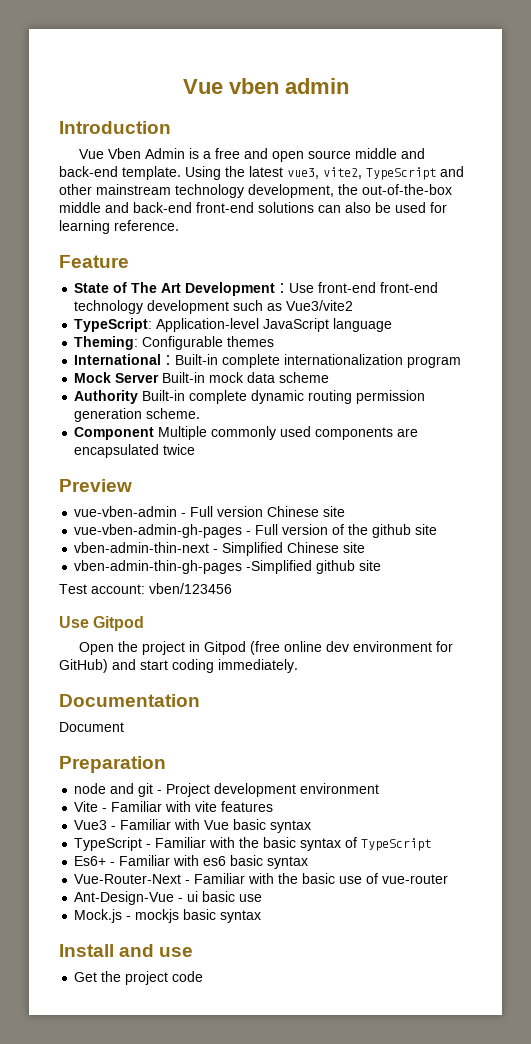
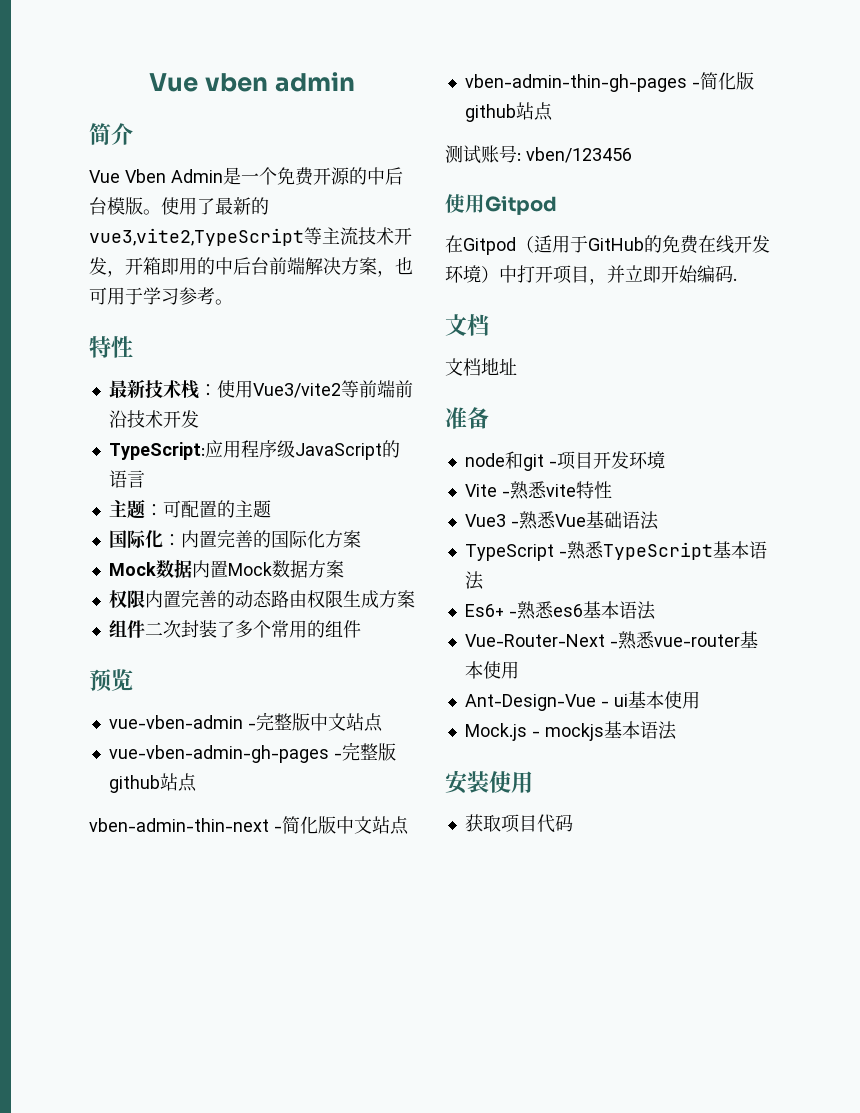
[59,121,171,134] Introduction -> [89,123,133,145] 简介
[189,148,426,162] [59,166,464,180] [59,184,452,198] [59,202,447,213] [59,220,179,234] [59,255,129,268] [74,282,439,296] [74,300,354,314] [74,318,393,332] [74,336,275,350] [74,354,462,368] [74,372,330,383] [74,390,426,404] [74,408,201,422] [74,426,419,440] [74,444,196,458] [59,479,132,492] [74,506,346,517] [74,524,438,538] [74,542,366,556] [74,560,382,574] [59,584,145,594] is a free and open source middle and back-end template. Using the latest vue3, vite2, TypeScript and other mainstream technology development, the out-of-the-box middle and back-end front-end solutions can also be used for learning reference. // Feature // State of The Art Development：Use front-end front-end technology development such as Vue3/vite2 // TypeScript: Application-level JavaScript language // Theming: Configurable themes // International：Built-in complete internationalization program // Mock Server Built-in mock data scheme // Authority Built-in complete dynamic routing permission generation scheme. // Component Multiple commonly used components are encapsulated twice // Preview // vue-vben-admin - Full version Chinese site // vue-vben-admin-gh-pages - Full version of the github site // vben-admin-thin-next - Simplified Chinese site // vben-admin-thin-gh-pages -Simplified github site // Test account: -> [223,167,403,186] [89,197,269,215] [89,227,412,246] [89,257,413,277] [89,287,233,305] [89,336,133,358] [108,380,413,399] [108,410,199,428] [108,440,400,460] [108,470,145,488] [108,499,271,519] [108,529,361,548] [108,559,344,578] [108,589,415,608] [108,620,361,638] [89,669,133,692] [108,712,383,732] [108,742,396,763] [108,773,197,793] [89,816,409,835] [464,72,754,92] [464,102,553,122] [445,145,521,164] 是一个免费开源的中后台模版。使用了最新的vue3,vite2,TypeScript等主流技术开发，开箱即用的中后台前端解决方案，也可用于学习参考。 // 特性 // 最新技术栈：使用Vue3/vite2等前端前沿技术开发 // TypeScript:应用程序级JavaScript的语言 // 主题：可配置的主题 // 国际化：内置完善的国际化方案 // Mock数据内置Mock数据方案 // 权限内置完善的动态路由权限生成方案 // 组件二次封装了多个常用的组件 // 预览 // vue-vben-admin -完整版中文站点 // vue-vben-admin-gh-pages -完整版github站点 // vben-admin-thin-next -简化版中文站点 // vben-admin-thin-gh-pages -简化版github站点 // 测试账号:
[59,616,89,628] Use -> [445,194,485,213] 使用
[79,641,454,655] [59,659,298,673] [59,694,200,707] [59,722,124,732] [59,756,166,773] Open the project in Gitpod (free online dev environment for GitHub) and start coding immediately. // Documentation // Document // Preparation -> [445,235,770,255] [445,265,737,285] [445,314,489,336] [445,358,517,376] [445,407,489,429] 在Gitpod（适用于GitHub的免费在线开发环境）中打开项目，并立即开始编码. // 文档 // 文档地址 // 准备
[110,783,135,794] and -> [504,451,523,469] 和
[166,783,380,797] Project development environment -> [556,451,665,470] 项目开发环境
[111,801,274,812] [74,819,312,833] [74,837,432,851] Familiar with vite features // Vue3 - Familiar with Vue basic syntax // TypeScript - Familiar with the basic syntax of TypeScript -> [509,481,612,500] [464,511,659,530] [464,541,767,561] [464,571,484,590] 熟悉vite特性 // Vue3 -熟悉Vue基础语法 // TypeScript -熟悉TypeScript基本语法
[119,855,309,869] [74,873,379,884] Familiar with es6 basic syntax // Vue-Router-Next - Familiar with the basic use of -> [516,601,656,620] [464,631,655,650] 熟悉es6基本语法 // Vue-Router-Next -熟悉
(449, 879) none -> [739,631,758,648] [464,661,519,679] 基本使用
[202,891,263,902] basic use -> [627,691,700,709] 基本使用
[183,909,262,923] [59,944,194,957] [74,971,204,985] basic syntax // Install and use // Get the project code -> [603,721,677,740] [445,770,533,794] [464,814,573,833] 基本语法 // 安装使用 // 获取项目代码

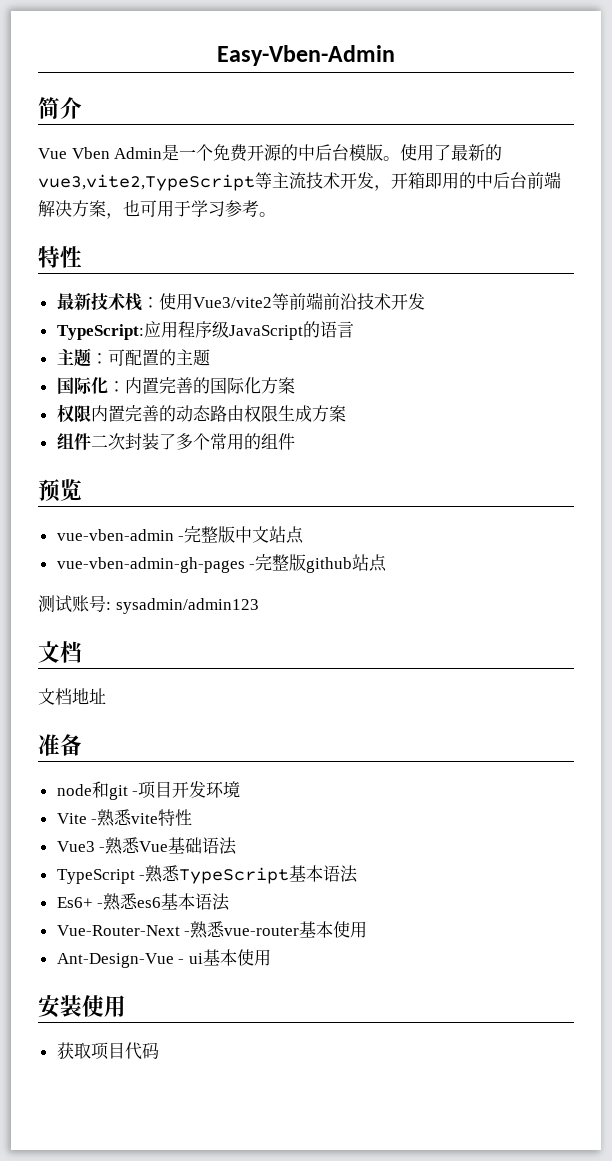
[149,72,355,92] Vue vben admin -> [217,45,395,66] Easy-Vben-Admin
[108,559,344,578] // Mock数据内置Mock数据方案 -> (295, 385) none
[89,816,409,835] [464,72,754,92] [464,102,553,122] [445,145,632,164] [445,194,557,215] [445,235,770,255] [445,265,737,285] vben-admin-thin-next -简化版中文站点 // vben-admin-thin-gh-pages -简化版github站点 // 测试账号: vben/123456 // 使用Gitpod // 在Gitpod（适用于GitHub的免费在线开发环境）中打开项目，并立即开始编码. -> [38,595,259,614] 测试账号: sysadmin/admin123
[464,721,677,741] // Mock.js - mockjs基本语法 -> (271, 957) none

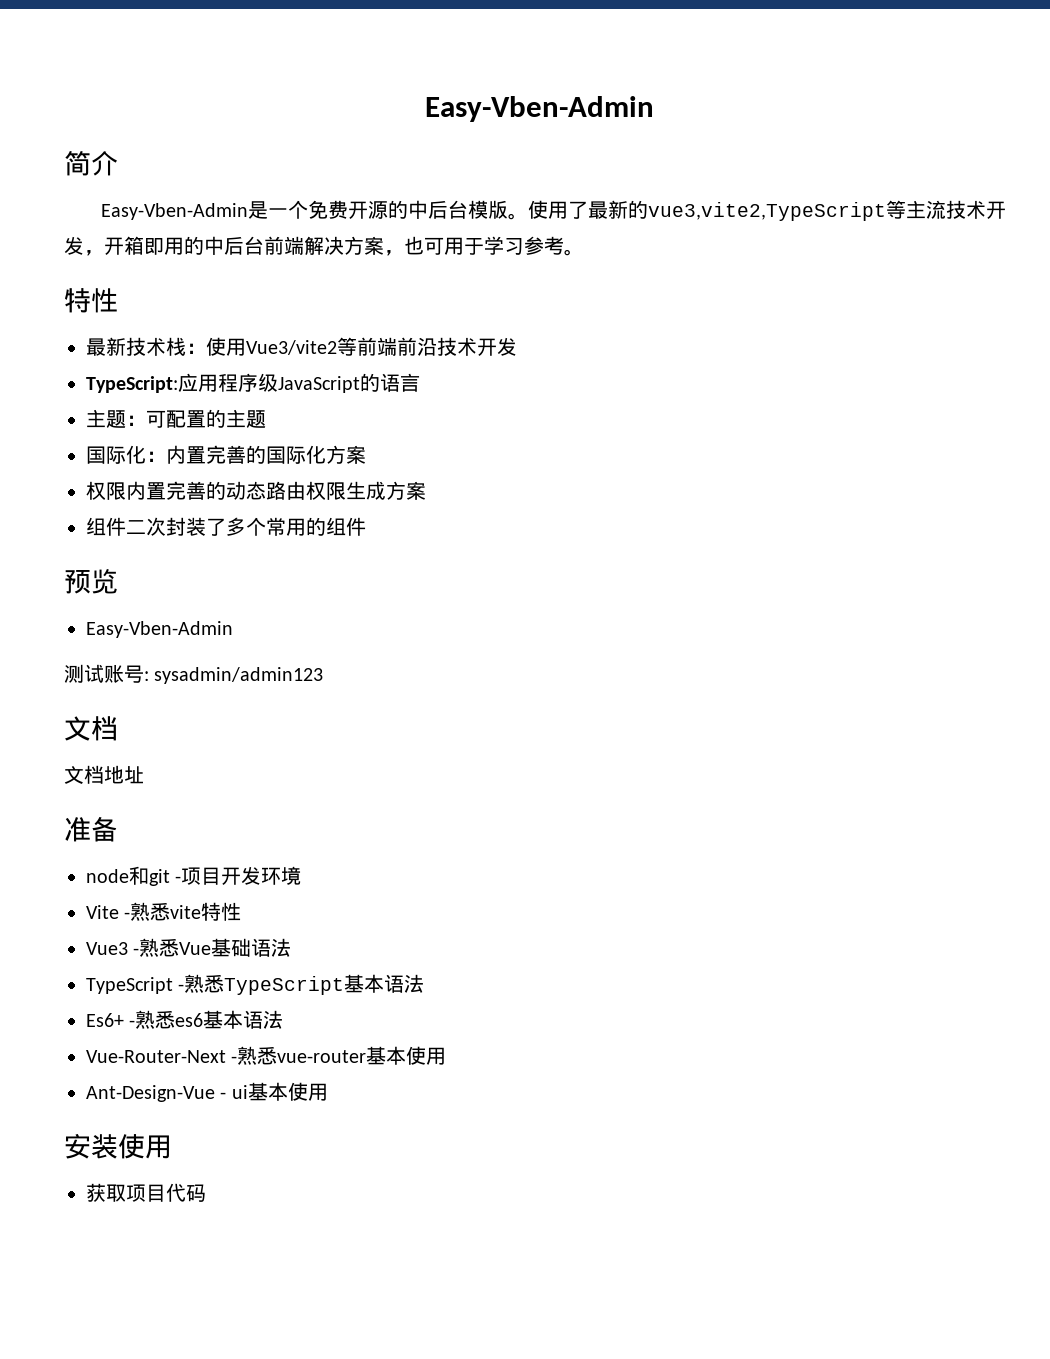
[38,147,163,159] Vue Vben Admin -> [101,203,249,220] Easy-Vben-Admin
[56,526,305,544] [56,554,388,573] vue-vben-admin -完整版中文站点 // vue-vben-admin-gh-pages -完整版github站点 -> [86,621,233,638] Easy-Vben-Admin

